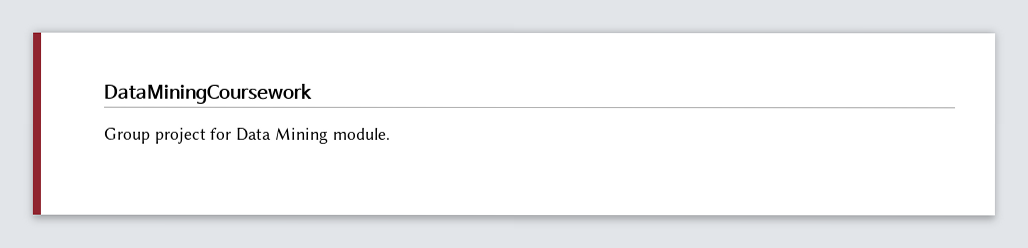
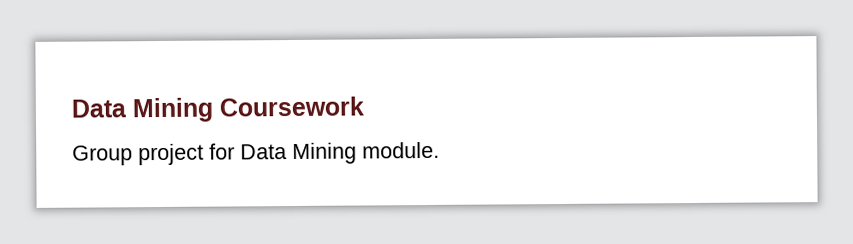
[104,83,313,104] DataMiningCoursework -> [71,96,364,123] Data Mining Coursework

